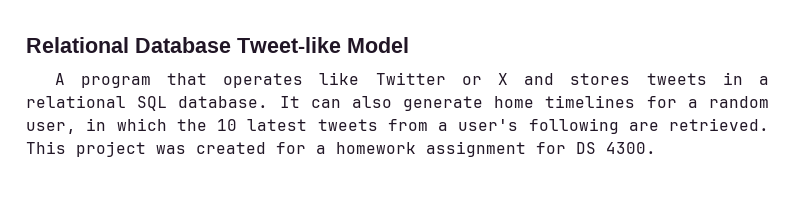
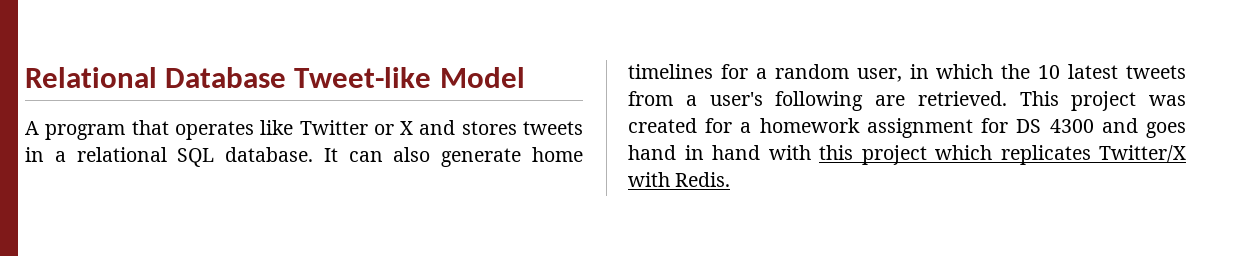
[606,142,656,154] 4300. -> [1049,118,1186,138] [628,145,1186,165] [628,172,731,187] 4300 and goes hand in hand with this project which replicates Twitter/X with Redis.

